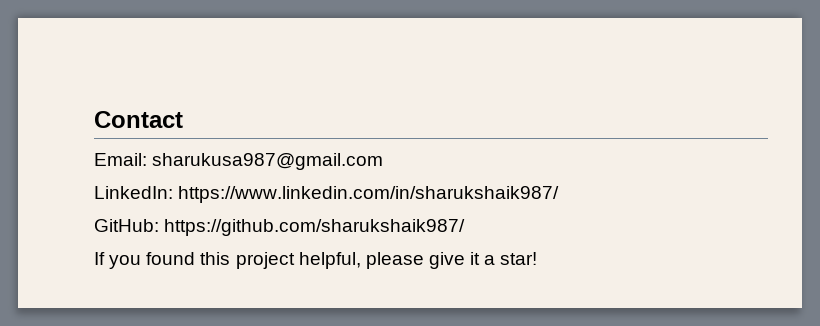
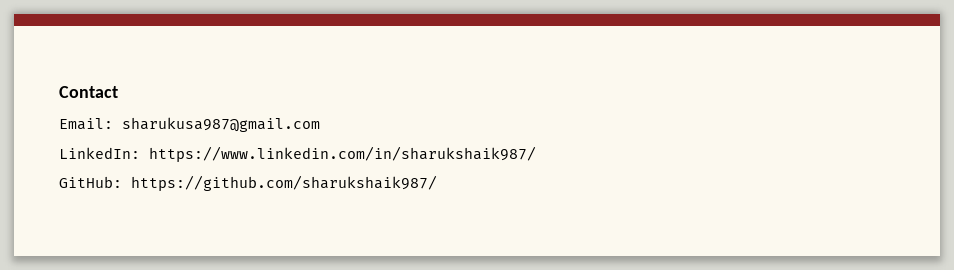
[94,252,538,269] // If you found this project helpful, please give it a star! -> (437, 183) none

